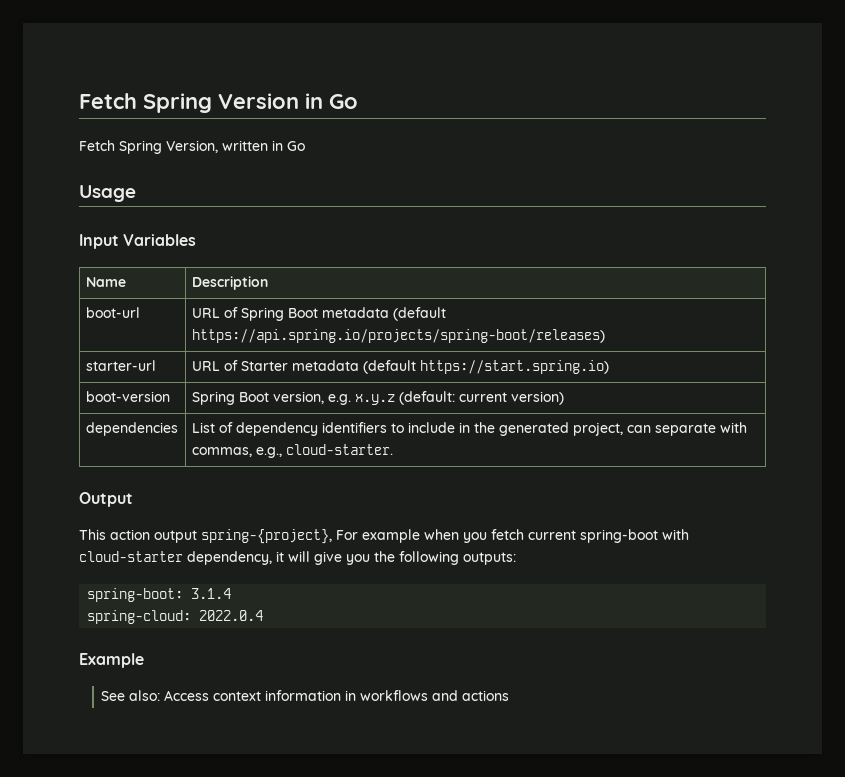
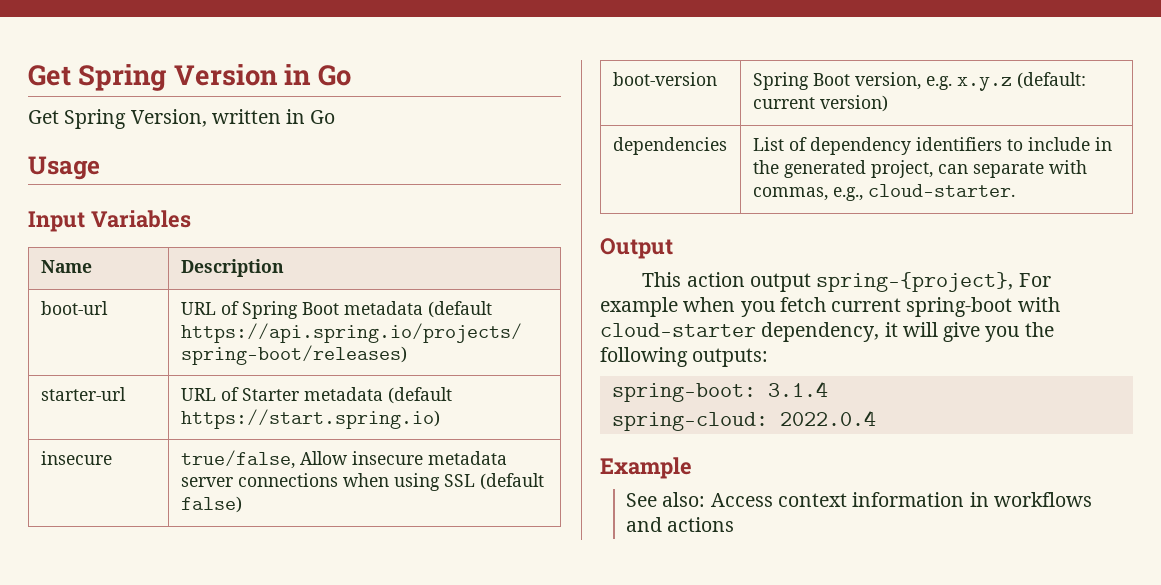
[79,93,137,109] Fetch -> [28,65,71,86] Get
[79,140,115,151] Fetch -> [28,110,59,124] Get
(609, 367) none -> [40,451,112,465] [180,450,507,469] [180,473,544,491] [180,496,242,513] // insecure | true/false, Allow insecure metadata server connections when using SSL (default false)

